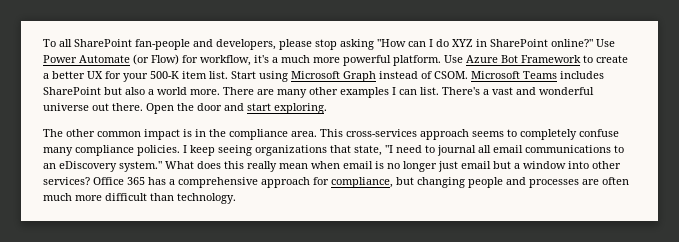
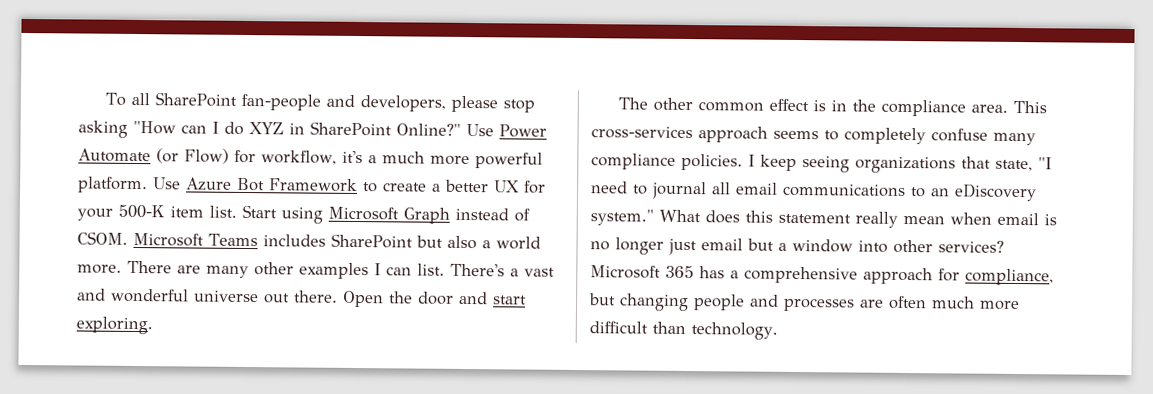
[551,39,593,47] online?" -> [396,123,461,136] Online?"
[144,129,180,140] impact -> [769,98,810,112] effect
(244, 165) none -> [778,213,851,224] statement
[93,177,124,185] Office -> [590,265,661,279] Microsoft

